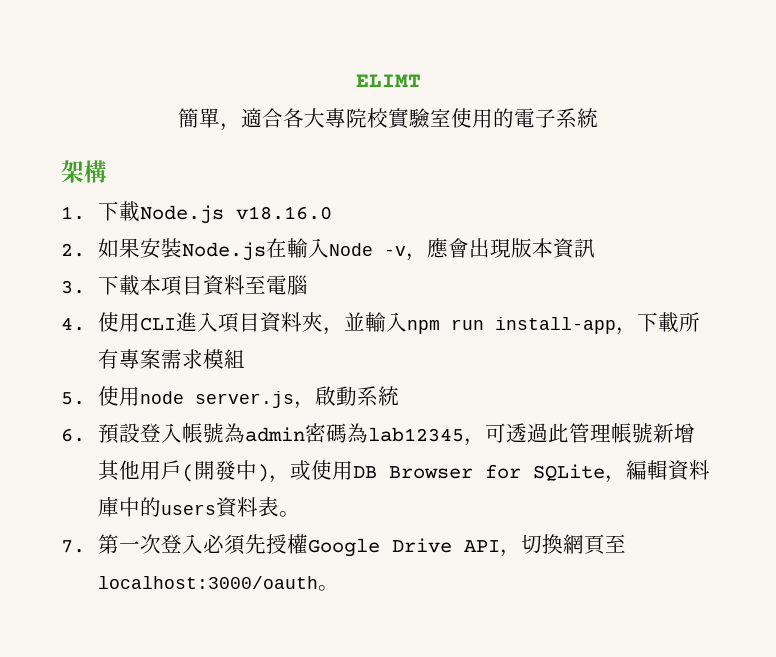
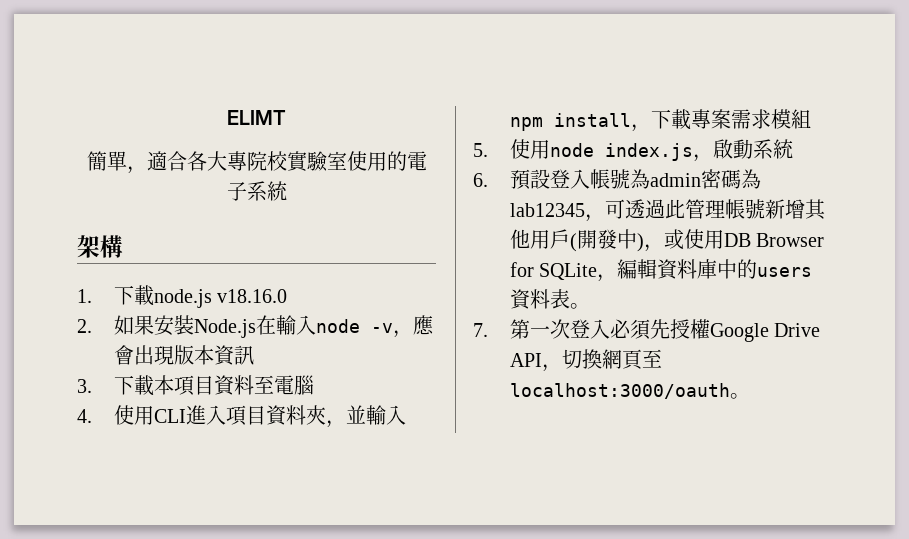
[140,205,225,224] Node.js -> [153,289,212,308] node.js
[329,243,374,256] Node -> [315,319,360,333] node
[451,312,701,335] [98,349,120,369] run install-app，下載所有 -> [553,109,691,132] install，下載
[195,391,295,408] server.js -> [604,143,693,161] index.js

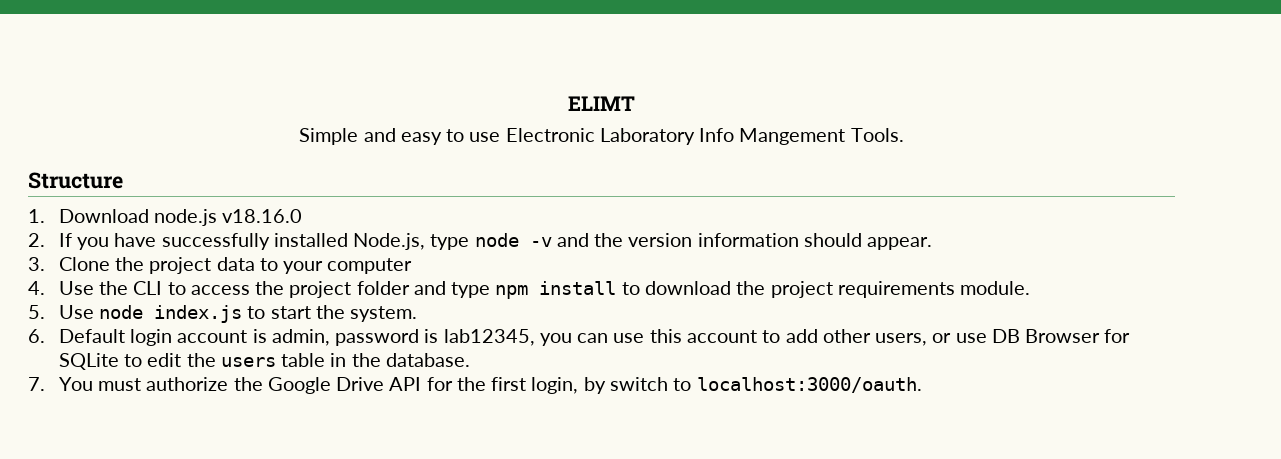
[86,151,427,174] [226,181,287,201] [77,235,123,258] 簡單，適合各大專院校實驗室使用的電子系統 // 架構 -> [299,128,904,145] [28,172,123,189] Simple and easy to use Electronic Laboratory Info Mangement Tools. // Structure
[113,285,154,306] 下載 -> [58,209,149,223] Download
[113,315,434,338] [113,345,254,366] [77,375,314,396] [77,405,406,428] [509,109,811,132] 如果安裝Node.js在輸入node -v，應會出現版本資訊 // 3.下載本項目資料至電腦 // 4.使用CLI進入項目資料夾，並輸入npm install，下載專案需求模組 -> [58,233,933,250] [28,257,413,274] [28,281,1031,299] If you have successfully installed Node.js, type node -v and the version information should appear. // 3. Clone the project data to your computer // 4. Use the CLI to access the project folder and type npm install to download the project requirements module.
[509,139,550,159] 使用 -> [58,305,94,319] Use
[692,139,793,162] [473,169,761,190] [509,199,826,222] [509,229,825,252] [509,259,813,282] [509,289,590,310] [473,319,821,342] [509,349,662,372] [509,383,750,399] ，啟動系統 // 6.預設登入帳號為admin密碼為lab12345，可透過此管理帳號新增其他用戶(開發中)，或使用DB Browser for SQLite，編輯資料庫中的users資料表。 // 7.第一次登入必須先授權Google Drive API，切換網頁至localhost:3000/oauth。 -> [247,305,418,322] [28,329,1131,346] [58,353,470,370] [28,377,922,394] to start the system. // 6. Default login account is admin, password is lab12345, you can use this account to add other users, or use DB Browser for SQLite to edit the users table in the database. // 7. You must authorize the Google Drive API for the first login, by switch to localhost:3000/oauth.

